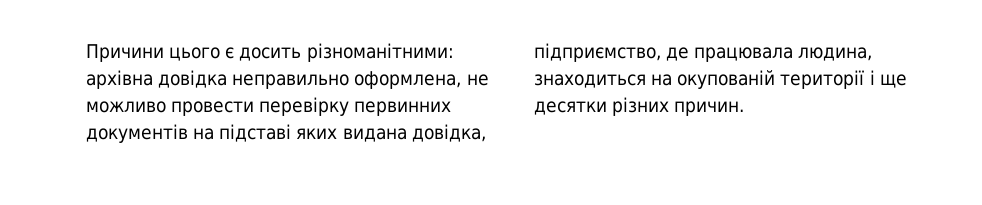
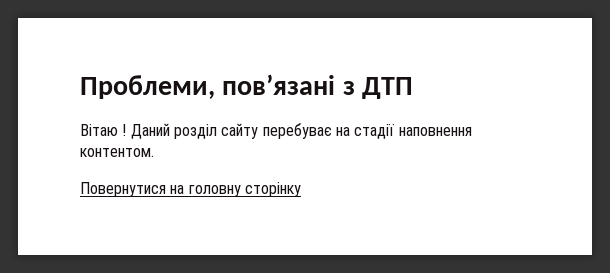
[86,43,454,62] [86,70,489,89] [86,97,452,116] [86,124,486,143] [534,43,873,62] [534,70,907,89] [534,97,745,116] Причини цього є досить різноманітними: архівна довідка неправильно оформлена, не можливо провести перевірку первинних документів на підставі яких видана довідка, підприємство, де працювала людина, знаходиться на окупованій території і ще десятки різних причин. -> [80,74,414,99] [80,123,472,139] [80,148,154,157] [80,182,301,197] Проблеми, пов’язані з ДТП // Вітаю ! Даний розділ сайту перебуває на стадії наповнення контентом. // Повернутися на головну сторінку

